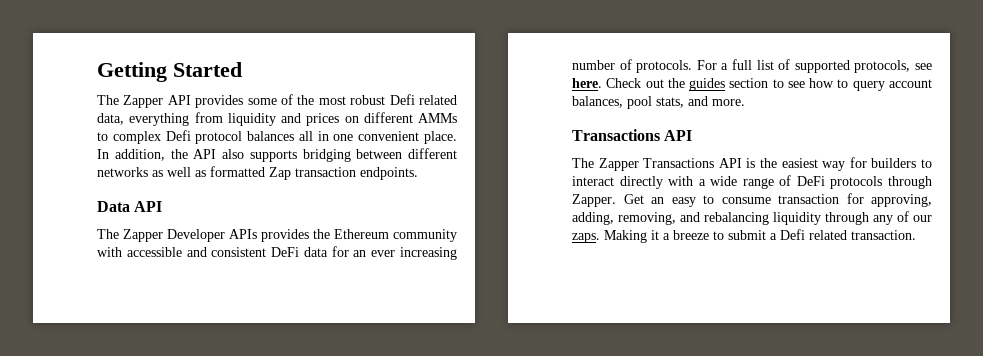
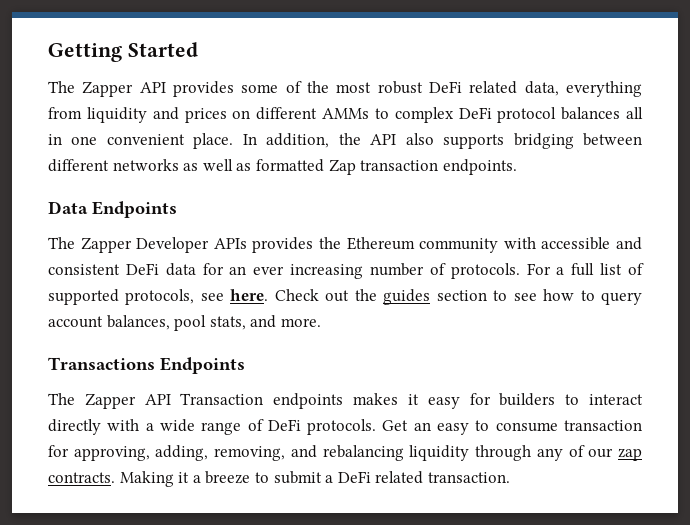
[389,94,415,105] Defi -> [428,81,462,93] DeFi
[165,130,191,141] Defi -> [458,107,492,119] DeFi
[134,201,163,212] API -> [92,201,177,218] Endpoints
[664,130,693,141] [572,158,846,171] API // The Zapper Transactions API is the easiest way -> [160,357,245,374] [48,393,460,409] Endpoints // The Zapper API Transaction endpoints makes it easy
[830,176,932,189] [572,194,616,207] protocols through Zapper. -> [307,419,377,435] protocols.
[572,233,600,243] zaps. -> [618,448,643,461] [48,472,115,483] zap contracts.
[780,229,805,240] Defi -> [337,471,371,483] DeFi

